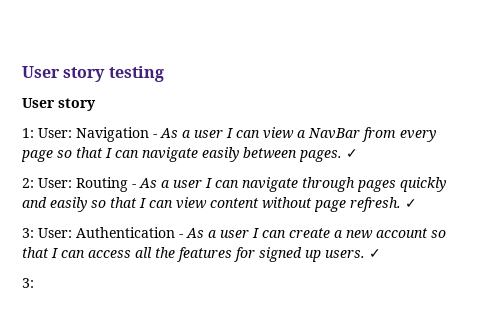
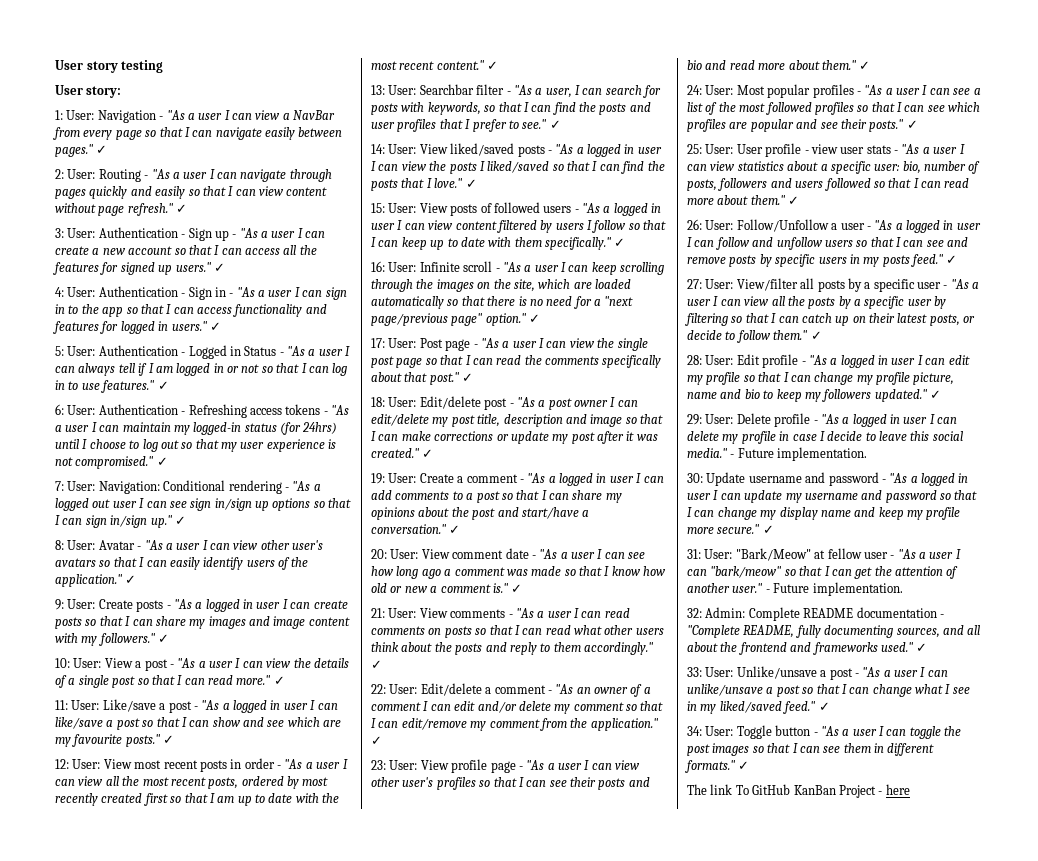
[58,98,96,111] story -> [86,86,122,98] story:
[160,128,178,138] As -> [166,110,185,120] "As
[299,150,342,162] pages. -> [55,144,93,157] pages."
[139,178,157,188] As -> [151,169,170,179] "As
[350,197,401,212] refresh. -> [127,203,173,216] refresh."
[186,228,204,238] As -> [188,228,258,241] Sign up - "As
[325,249,381,258] [22,278,34,288] users. ✓ // 3: -> [175,262,225,272] [55,286,347,300] [55,304,327,317] [53,321,221,334] [55,345,351,359] [55,363,348,376] [55,380,169,393] [55,404,349,418] [55,422,338,435] [55,439,337,452] [55,456,168,469] [55,480,321,494] [55,498,352,511] [55,515,186,528] [55,540,324,550] [55,557,309,570] [55,574,137,587] [55,599,348,612] [55,616,350,629] [55,633,170,646] [55,658,349,671] [55,675,285,688] [55,699,338,713] [55,717,342,730] [55,734,175,747] [55,758,348,772] [55,776,329,789] [55,793,340,806] [371,60,499,70] [371,84,662,98] [371,102,651,115] [371,119,561,132] [371,143,662,157] [371,161,665,174] [371,178,477,191] [371,202,662,216] [371,220,667,233] [371,237,626,250] [371,261,665,275] [371,279,631,292] [371,296,634,309] [371,313,541,326] [371,338,648,351] [371,355,662,368] [371,372,474,385] [371,396,638,410] [371,414,663,427] [371,431,658,444] [371,448,434,458] [371,473,664,486] [371,490,622,503] [371,507,590,520] [371,524,461,534] [371,548,646,559] [371,566,667,579] [371,583,523,593] [371,608,630,618] [371,625,664,638] [371,642,653,655] [371,660,382,669] [371,683,651,697] [371,701,664,714] [371,718,658,731] [371,736,382,745] [371,759,641,773] [371,777,650,790] [687,60,871,70] [687,84,981,98] [687,102,981,115] [687,119,918,132] [687,143,965,157] [687,161,981,174] [687,178,970,191] [687,195,800,205] [687,219,981,233] [687,237,969,250] [687,254,958,267] [687,278,980,292] [687,296,947,309] [685,313,976,326] [687,330,822,343] [687,354,970,368] [687,372,955,385] [687,389,941,402] [687,413,958,427] [687,431,963,444] [687,447,868,461] [687,472,969,486] [687,490,978,503] [687,507,961,520] [687,524,774,534] [687,548,961,561] [687,566,959,579] [687,582,903,596] [687,607,944,621] [687,625,981,638] [687,642,928,655] [687,666,948,680] [687,684,970,697] [687,701,830,714] [687,725,962,739] [687,743,935,756] [685,760,750,773] [687,784,910,798] users." ✓ // 4: User: Authentication - Sign in - "As a user I can sign in to the app so that I can access functionality and features for logged in users." ✓ // 5: User: Authentication - Logged in Status - "As a user I can always tell if I am logged in or not so that I can log in to use features." ✓ // 6: User: Authentication - Refreshing access tokens - "As a user I can maintain my logged-in status (for 24hrs) until I choose to log out so that my user experience is not compromised." ✓ // 7: User: Navigation: Conditional rendering - "As a logged out user I can see sign in/sign up options so that I can sign in/sign up." ✓ // 8: User: Avatar - "As a user I can view other user's avatars so that I can easily identify users of the application." ✓ // 9: User: Create posts - "As a logged in user I can create posts so that I can share my images and image content with my followers." ✓ // 10: User: View a post - "As a user I can view the details of a single post so that I can read more." ✓ // 11: User: Like/save a post - "As a logged in user I can like/save a post so that I can show and see which are my favourite posts." ✓ // 12: User: View most recent posts in order - "As a user I can view all the most recent posts, ordered by most recently created first so that I am up to date with the most recent content." ✓ // 13: User: Searchbar filter - "As a user, I can search for posts with keywords, so that I can find the posts and user profiles that I prefer to see." ✓ // 14: User: View liked/saved posts - "As a logged in user I can view the posts I liked/saved so that I can find the posts that I love." ✓ // 15: User: View posts of followed users - "As a logged in user I can view content filtered by users I follow so that I can keep up to date with them specifically." ✓ // 16: User: Infinite scroll - "As a user I can keep scrolling through the images on the site, which are loaded automatically so that there is no need for a "next page/previous page" option." ✓ // 17: User: Post page - "As a user I can view the single post page so that I can read the comments specifically about that post." ✓ // 18: User: Edit/delete post - "As a post owner I can edit/delete my post title, description and image so that I can make corrections or update my post after it was created." ✓ // 19: User: Create a comment - "As a logged in user I can add comments to a post so that I can share my opinions about the post and start/have a conversation." ✓ // 20: User: View comment date - "As a user I can see how long ago a comment was made so that I know how old or new a comment is." ✓ // 21: User: View comments - "As a user I can read comments on posts so that I can read what other users think about the posts and reply to them accordingly." ✓ // 22: User: Edit/delete a comment - "As an owner of a comment I can edit and/or delete my comment so that I can edit/remove my comment from the application." ✓ // 23: User: View profile page - "As a user I can view other user's profiles so that I can see their posts and bio and read more about them." ✓ // 24: User: Most popular profiles - "As a user I can see a list of the most followed profiles so that I can see which profiles are popular and see their posts." ✓ // 25: User: User profile - view user stats - "As a user I can view statistics about a specific user: bio, number of posts, followers and users followed so that I can read more about them." ✓ // 26: User: Follow/Unfollow a user - "As a logged in user I can follow and unfollow users so that I can see and remove posts by specific users in my posts feed." ✓ // 27: User: View/filter all posts by a specific user - "As a user I can view all the posts by a specific user by filtering so that I can catch up on their latest posts, or decide to follow them." ✓ // 28: User: Edit profile - "As a logged in user I can edit my profile so that I can change my profile picture, name and bio to keep my followers updated." ✓ // 29: User: Delete profile - "As a logged in user I can delete my profile in case I decide to leave this social media." - Future implementation. // 30: Update username and password - "As a logged in user I can update my username and password so that I can change my display name and keep my profile more secure." ✓ // 31: User: "Bark/Meow" at fellow user - "As a user I can "bark/meow" so that I can get the attention of another user." - Future implementation. // 32: Admin: Complete README documentation - "Complete README, fully documenting sources, and all about the frontend and frameworks used." ✓ // 33: User: Unlike/unsave a post - "As a user I can unlike/unsave a post so that I can change what I see in my liked/saved feed." ✓ // 34: User: Toggle button - "As a user I can toggle the post images so that I can see them in different formats." ✓ // The link To GitHub KanBan Project - here

